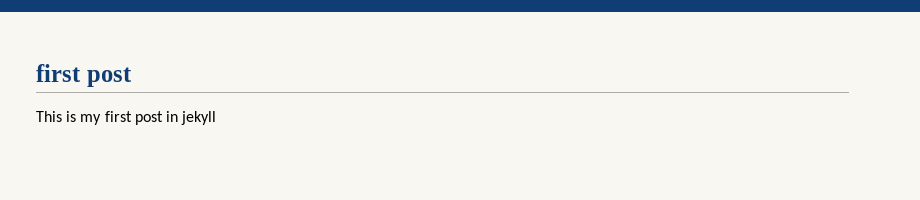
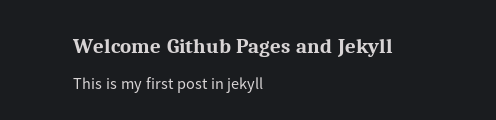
[36,64,132,87] first post -> [72,38,393,57] Welcome Github Pages and Jekyll

